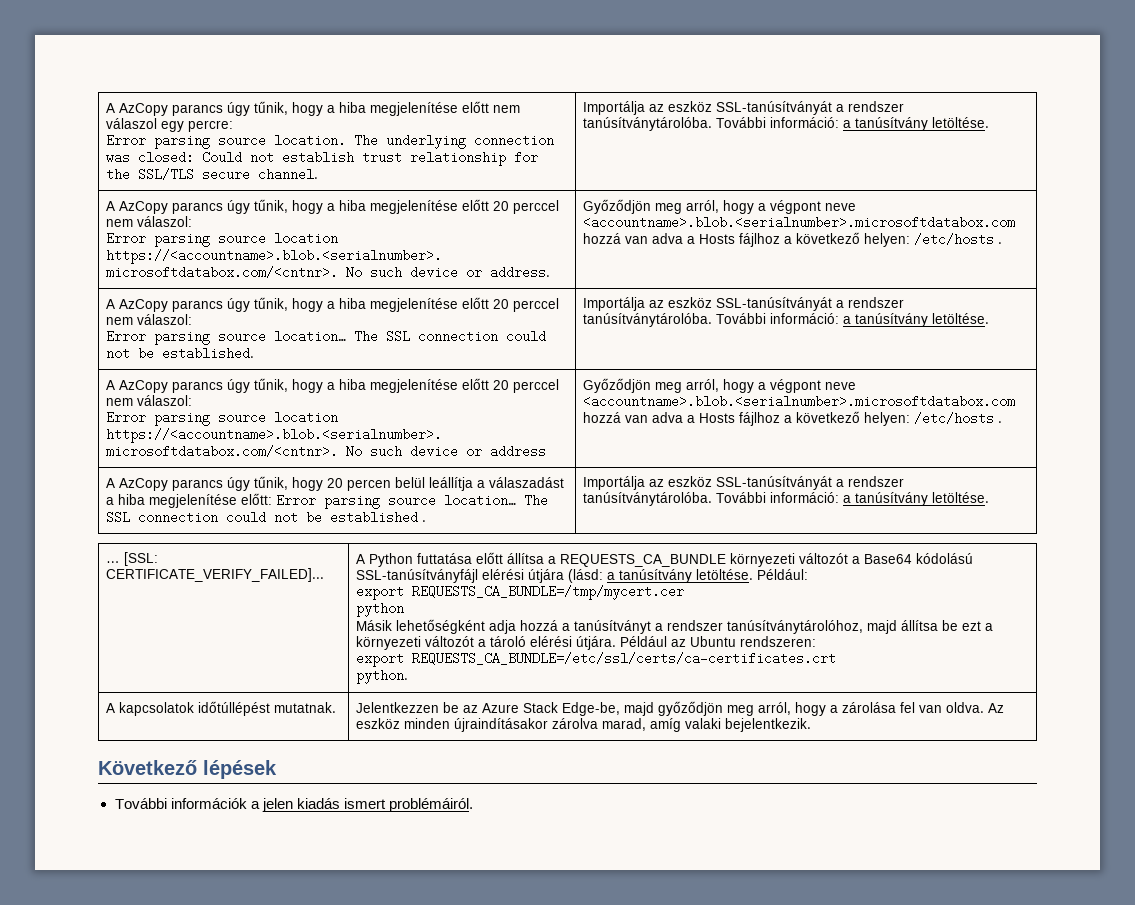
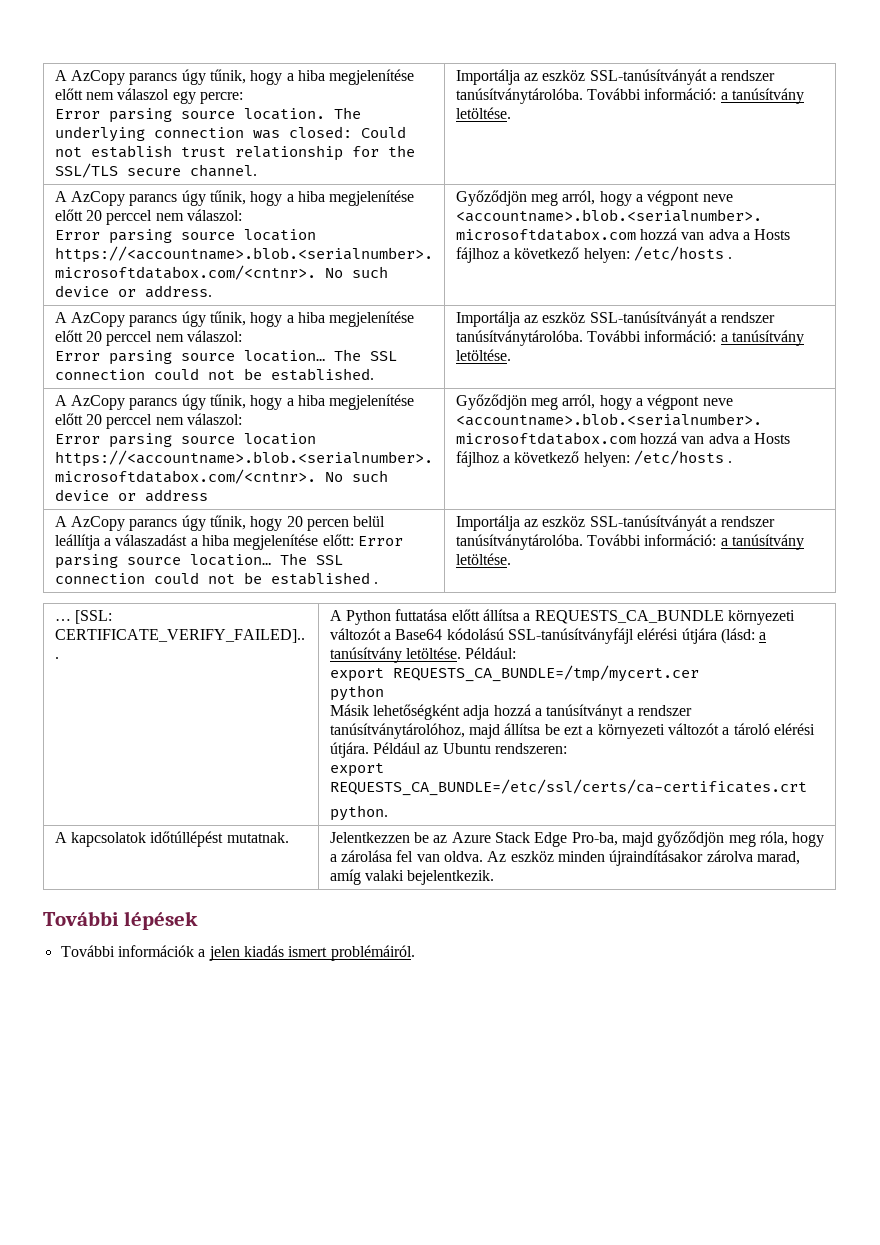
[561,702,620,716] Edge-be, -> [534,832,618,847] Edge Pro-ba,
[757,702,791,715] arról, -> [759,831,788,846] róla,
[98,760,197,775] Következő -> [43,911,119,926] További

